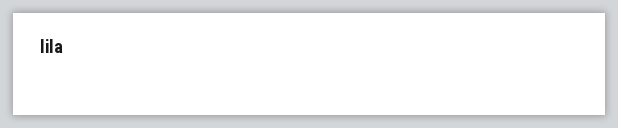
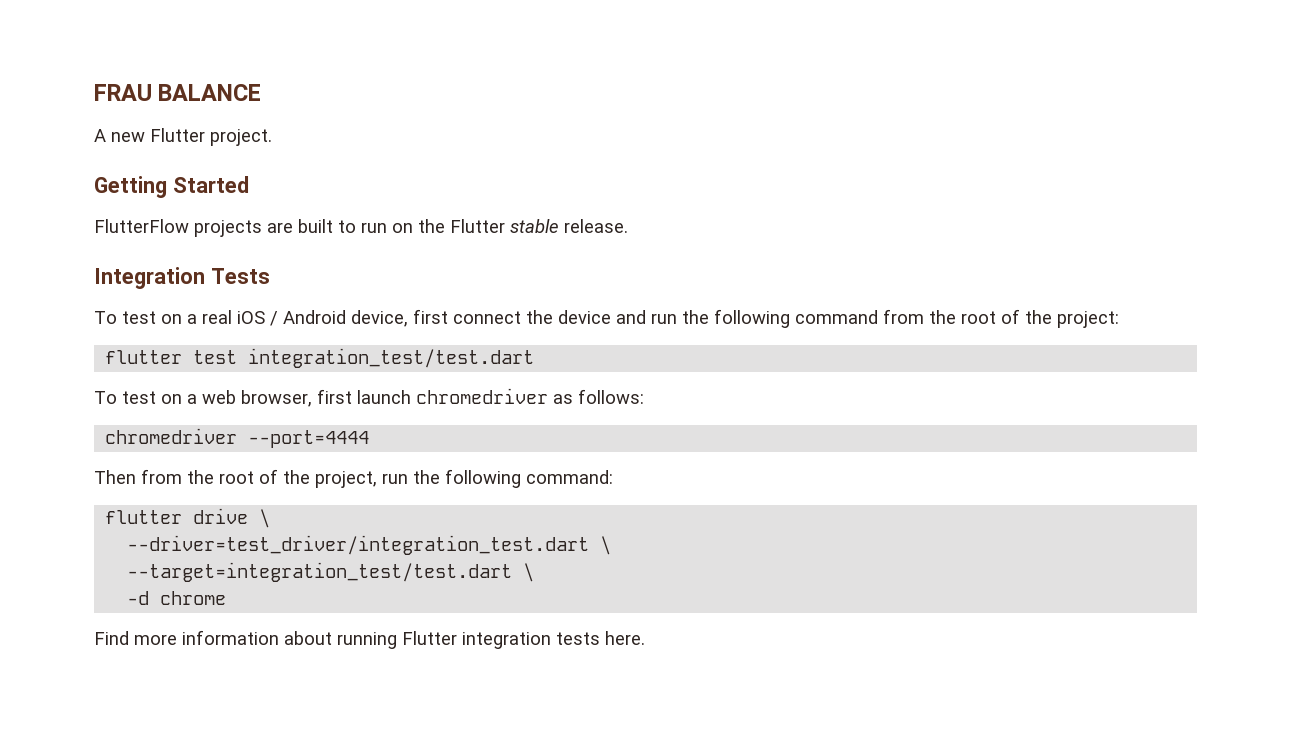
[40,39,63,53] lila -> [94,84,262,101] [94,128,272,146] [94,176,249,198] [94,219,628,237] [94,267,270,289] [94,309,1119,328] [105,348,535,368] [94,388,644,407] [105,428,370,448] [94,469,613,488] [105,508,271,528] [127,535,612,555] [127,562,535,582] [127,591,227,605] [94,630,645,649] FRAU BALANCE // A new Flutter project. // Getting Started // FlutterFlow projects are built to run on the Flutter stable release. // Integration Tests // To test on a real iOS / Android device, first connect the device and run the following command from the root of the project: // flutter test integration_test/test.dart // To test on a web browser, first launch chromedriver as follows: // chromedriver --port=4444 // Then from the root of the project, run the following command: // flutter drive \ // --driver=test_driver/integration_test.dart \ // --target=integration_test/test.dart \ // -d chrome // Find more information about running Flutter integration tests here.

